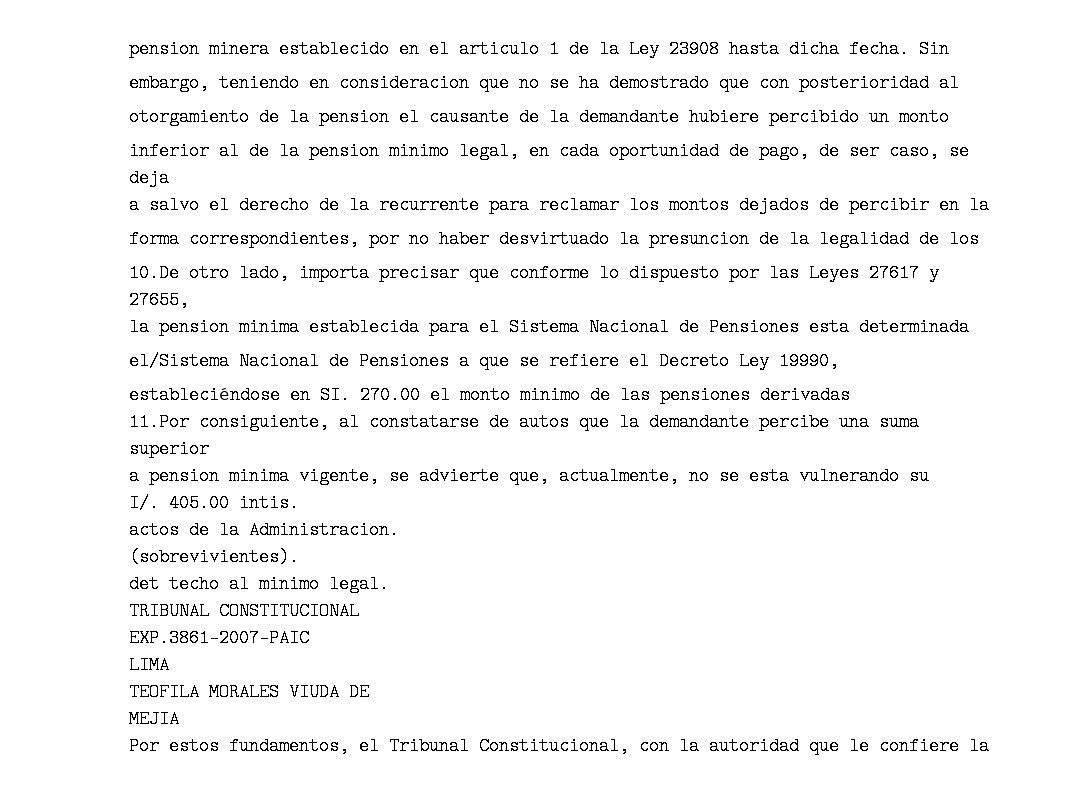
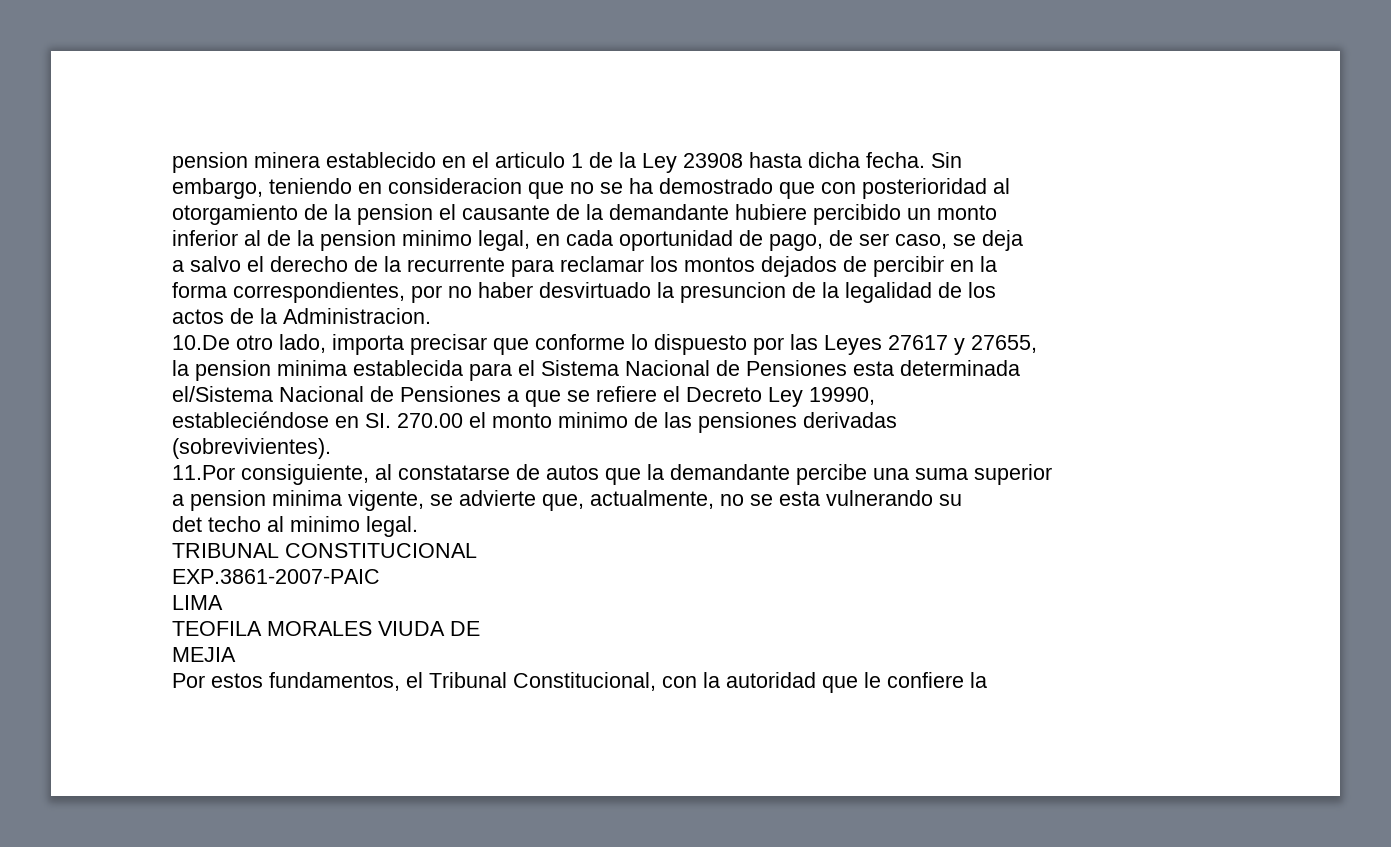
(980, 239) none -> [171,308,431,324] // actos de la Administracion.
(851, 395) none -> [171,438,331,459] // (sobrevivientes).
[129,494,300,512] [129,521,400,539] [129,548,300,566] // I/. 405.00 intis. // actos de la Administracion. // (sobrevivientes). -> (962, 500) none

